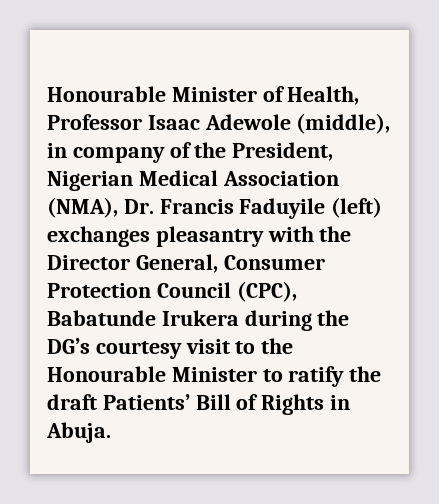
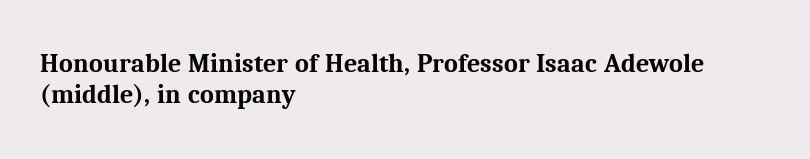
[169,142,334,161] [47,170,339,191] [47,197,383,219] [47,226,352,247] [47,254,325,273] [47,281,297,302] [47,310,350,331] [47,338,294,359] [47,366,382,387] [47,394,351,415] [46,422,111,443] of the President, Nigerian Medical Association (NMA), Dr. Francis Faduyile (left) exchanges pleasantry with the Director General, Consumer Protection Council (CPC), Babatunde Irukera during the DG’s courtesy visit to the Honourable Minister to ratify the draft Patients’ Bill of Rights in Abuja. -> (296, 99) none

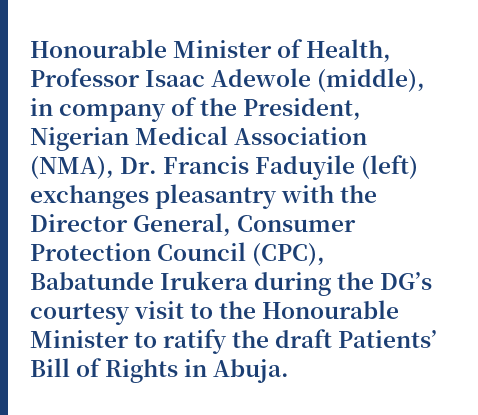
(296, 99) none -> [171,97,362,120] [30,126,368,151] [30,155,419,180] [30,184,378,209] [30,213,357,236] [30,242,326,266] [30,271,433,296] [30,300,400,325] [30,329,438,354] [30,358,290,383] of the President, Nigerian Medical Association (NMA), Dr. Francis Faduyile (left) exchanges pleasantry with the Director General, Consumer Protection Council (CPC), Babatunde Irukera during the DG’s courtesy visit to the Honourable Minister to ratify the draft Patients’ Bill of Rights in Abuja.

